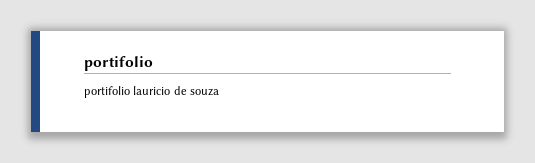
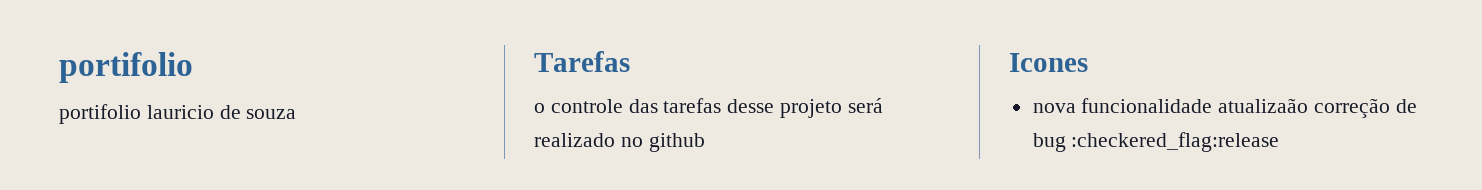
(220, 92) none -> [534,51,630,72] [534,98,883,118] [534,133,705,152] [1009,53,1088,72] [1032,98,1417,118] [1032,132,1280,152] // Tarefas // o controle das tarefas desse projeto será realizado no github // Icones // nova funcionalidade atualizaão correção de bug :checkered_flag:release

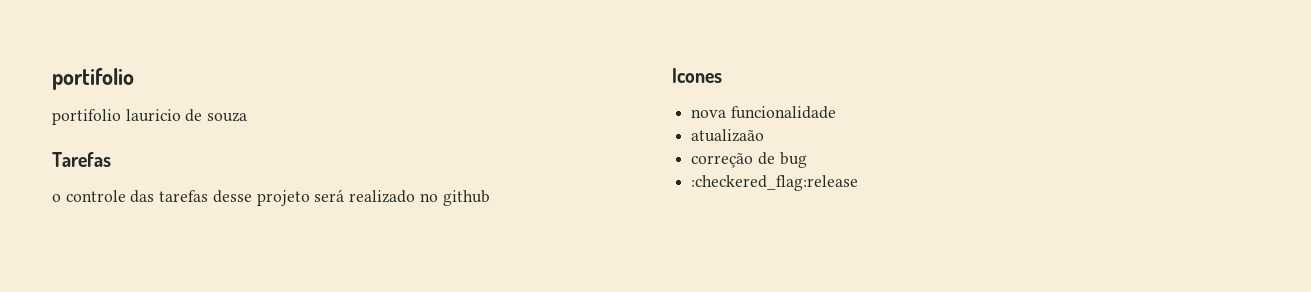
(1213, 105) none -> (836, 112) //
(1309, 105) none -> (765, 135) //
(1066, 142) none -> (807, 160) //

